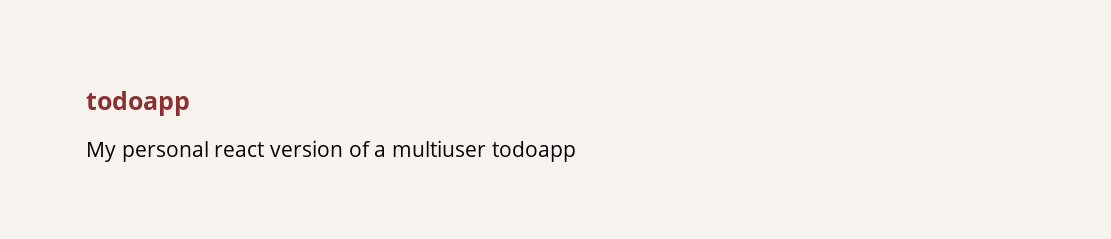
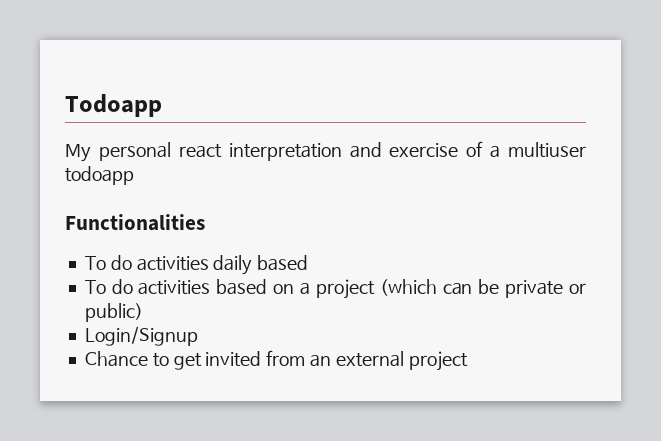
[86,91,190,116] todoapp -> [65,94,162,117] Todoapp
[270,140,344,157] version -> [228,142,459,161] interpretation and exercise
(576, 151) none -> [65,214,205,231] [84,255,309,275] [84,279,586,299] [84,303,143,322] [84,326,198,346] [84,350,468,371] // Functionalities // To do activities daily based // To do activities based on a project (which can be private or public) // Login/Signup // Chance to get invited from an external project

